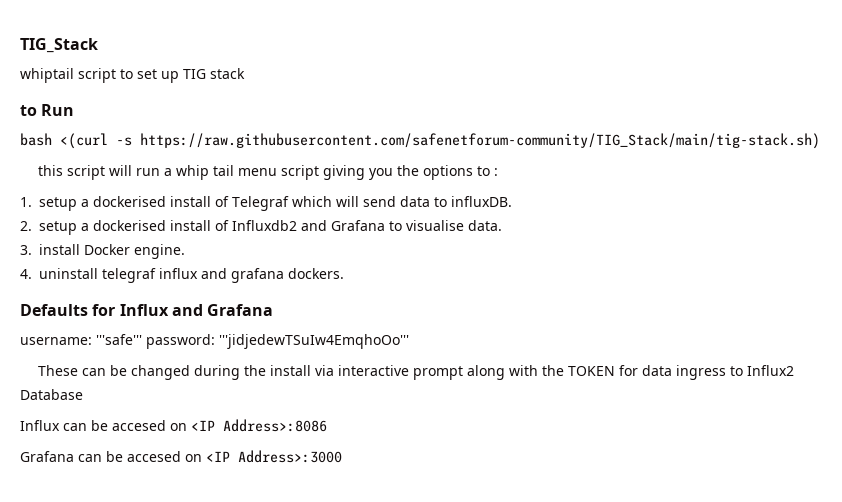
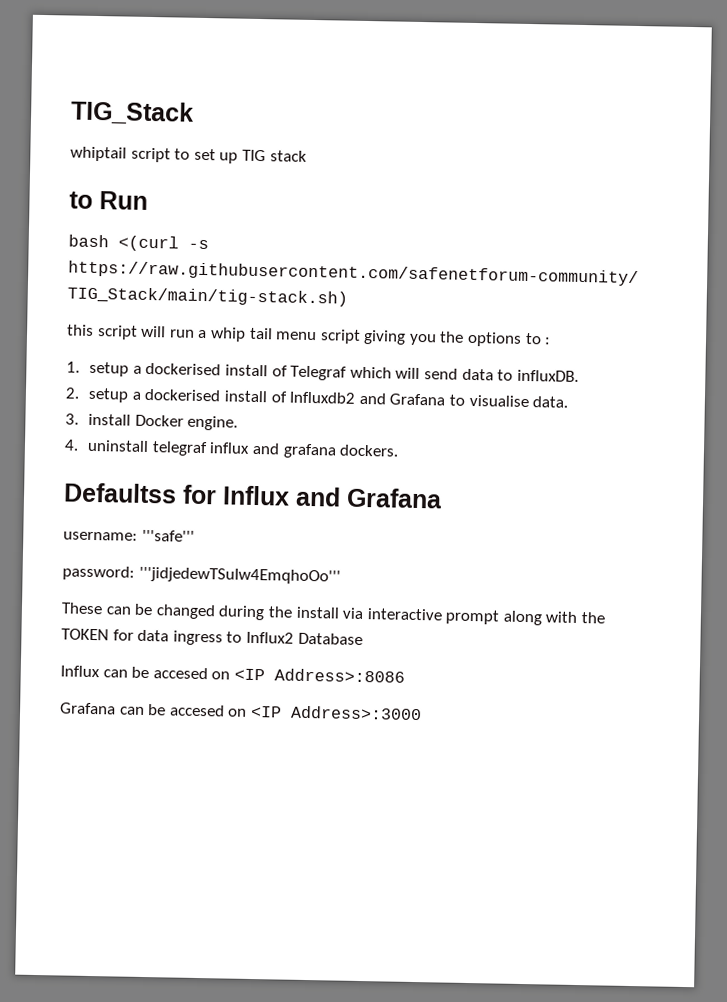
[20,304,88,316] Defaults -> [63,482,177,504] Defaultss
(142, 339) none -> (195, 535) //

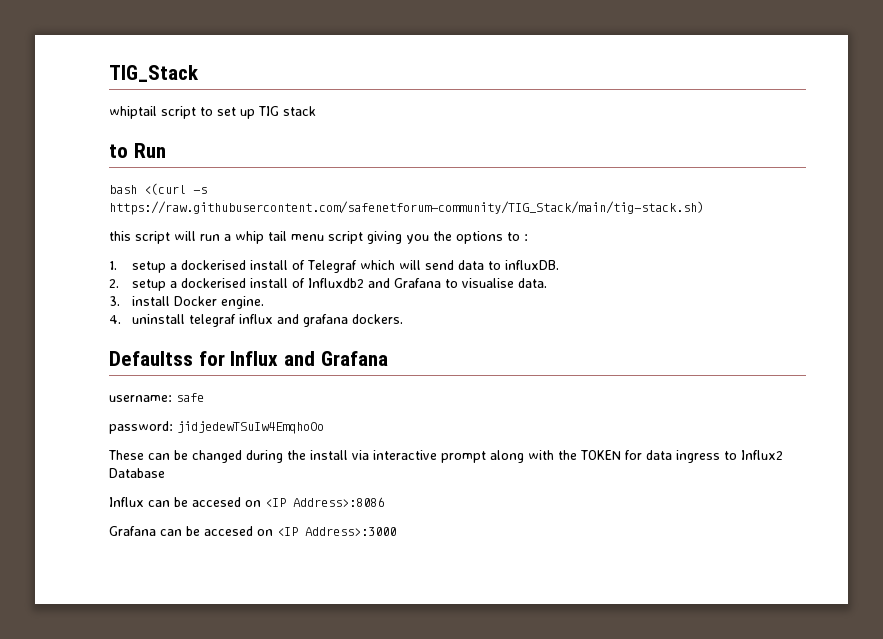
[141,529,195,542] '''safe''' -> [176,393,204,402] safe
[138,566,341,585] '''jidjedewTSuIw4EmqhoOo''' -> [177,421,324,434] jidjedewTSuIw4EmqhoOo

